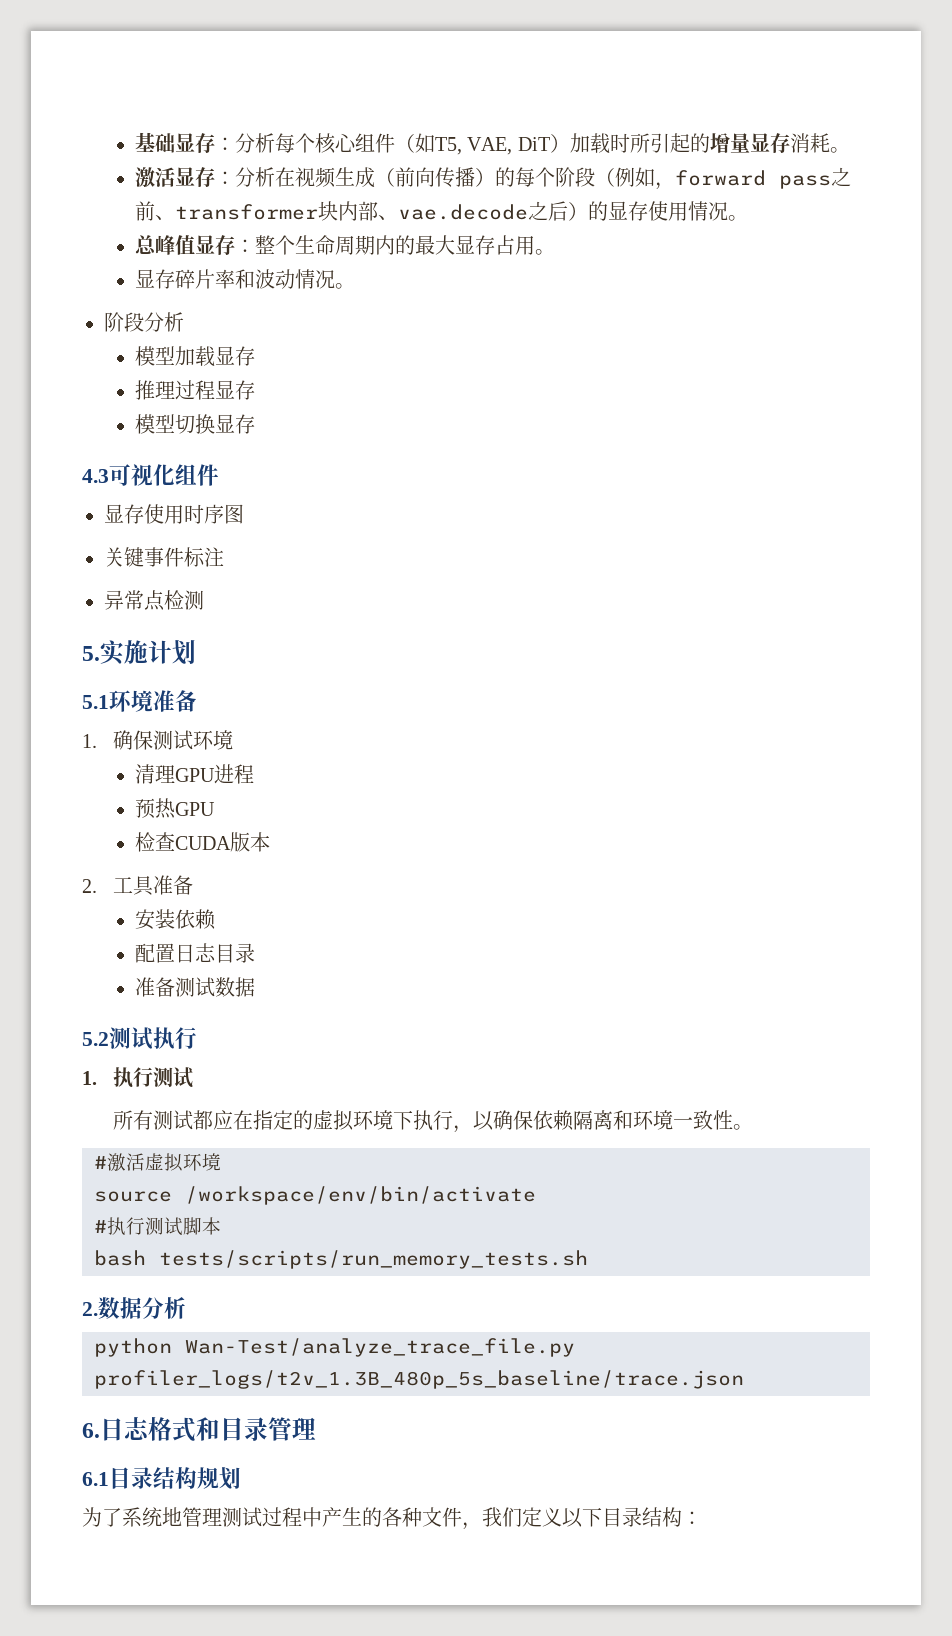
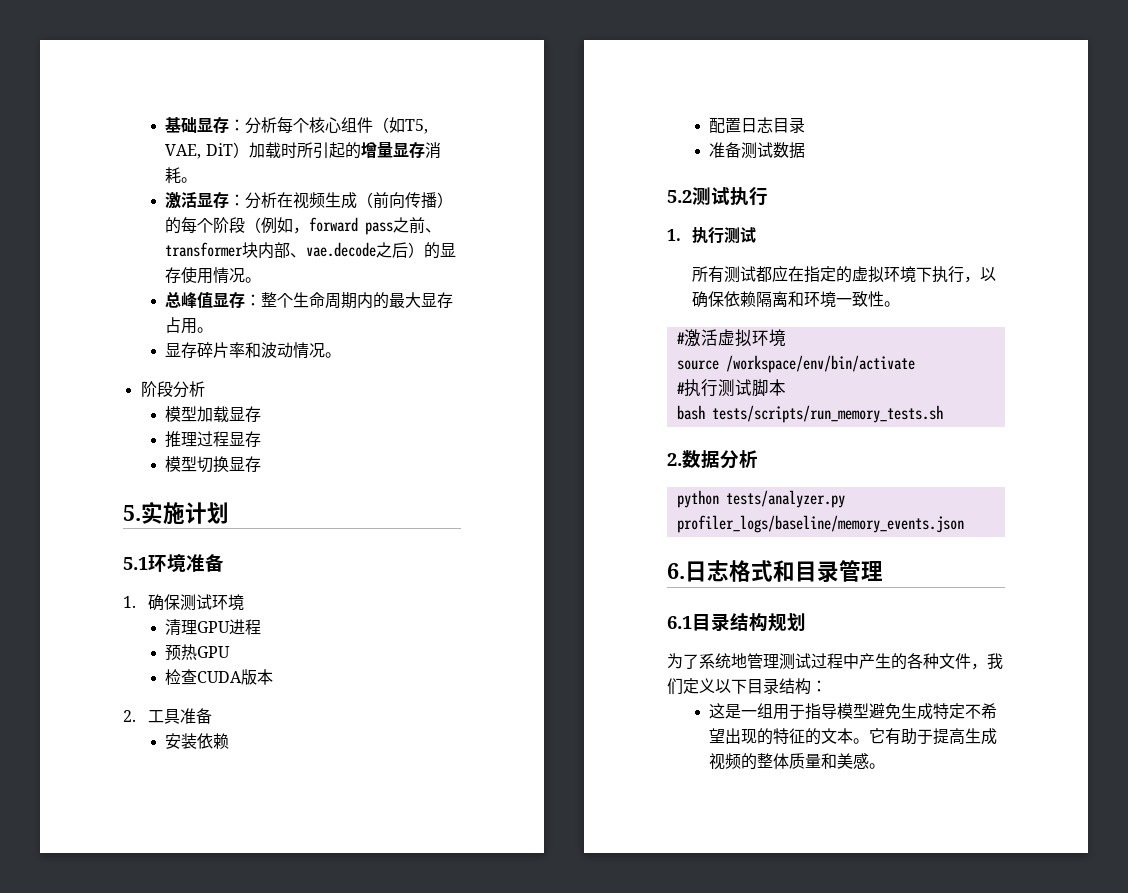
[82,464,219,486] [104,504,244,524] [104,547,224,567] [104,590,204,611] // 4.3可视化组件 // 显存使用时序图 // 关键事件标注 // 异常点检测 -> (262, 464) none
[185,1338,575,1357] [94,1370,744,1389] Wan-Test/analyze_trace_file.py profiler_logs/t2v_1.3B_480p_5s_baseline/trace.json -> [725,490,845,508] [676,515,964,533] tests/analyzer.py profiler_logs/baseline/memory_events.json
(702, 1518) none -> [709,703,998,720] [709,728,998,745] [709,753,886,770] // 这是一组用于指导模型避免生成特定不希望出现的特征的文本。它有助于提高生成视频的整体质量和美感。

